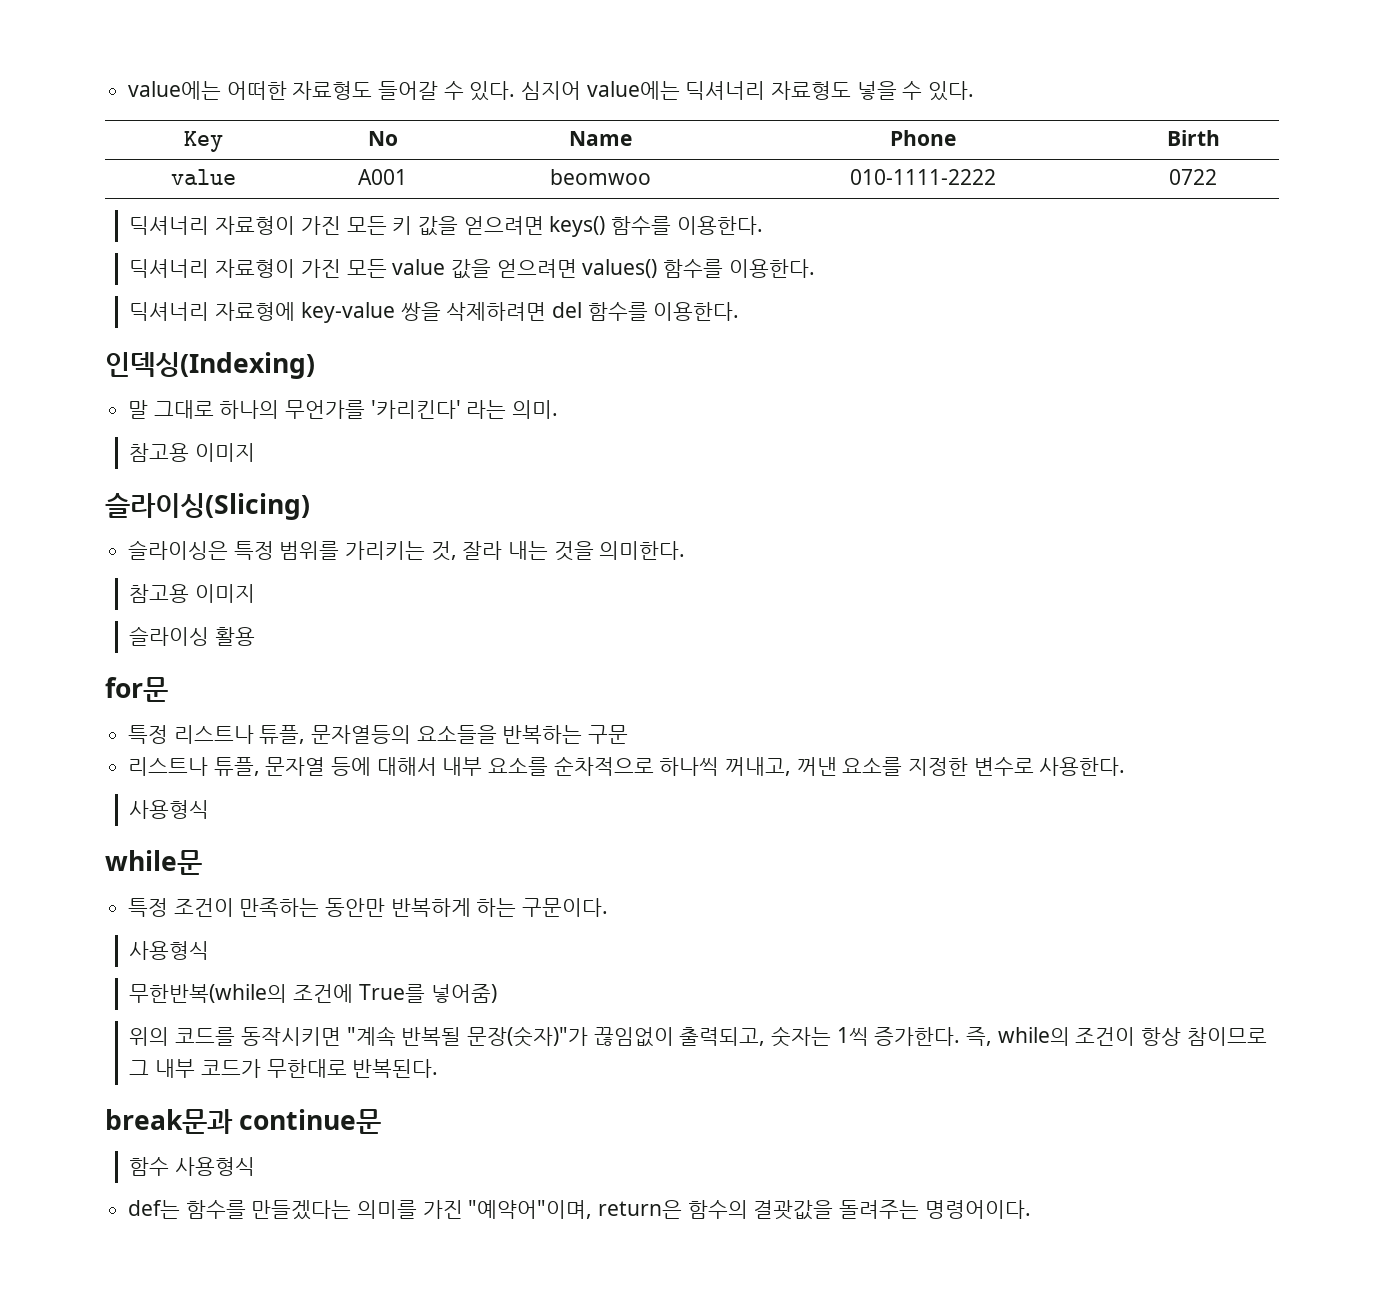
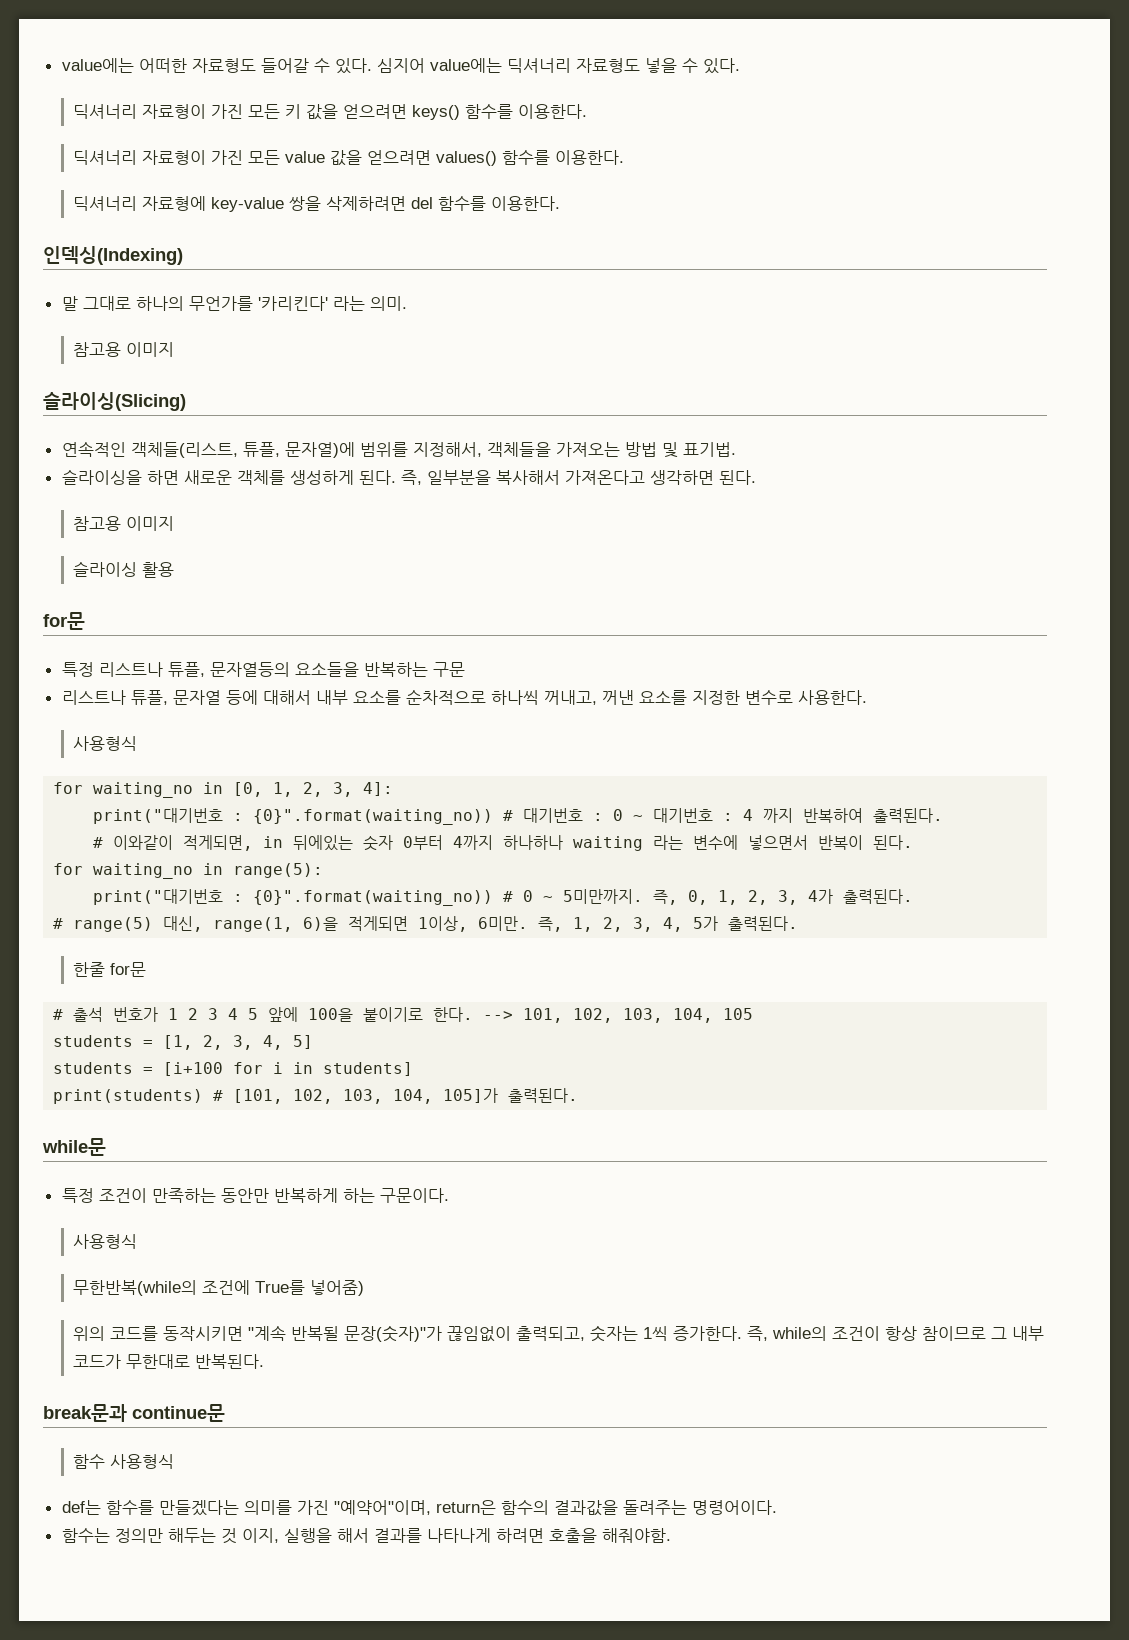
[184,131,223,152] [367,131,398,146] [569,131,632,146] [889,130,956,146] [1166,130,1220,146] [171,169,236,185] [358,169,407,185] [550,169,651,185] [849,169,996,185] [1169,169,1217,185] // Key | No | Name | Phone | Birth // value | A001 | beomwoo | 010-1111-2222 | 0722 -> (740, 66) none
[128,540,686,561] 슬라이싱은 특정 범위를 가리키는 것, 잘라 내는 것을 의미한다. -> [61,441,736,458] [61,469,756,485] 연속적인 객체들(리스트, 튜플, 문자열)에 범위를 지정해서, 객체들을 가져오는 방법 및 표기법. // 슬라이싱을 하면 새로운 객체를 생성하게 된다. 즉, 일부분을 복사해서 가져온다고 생각하면 된다.
(210, 809) none -> [53,782,394,798] [93,808,944,825] [93,835,914,851] [53,863,324,879] [93,889,914,906] [53,916,799,932] [73,962,147,977] [53,1007,754,1023] [53,1035,314,1050] [53,1062,414,1076] [53,1088,579,1104] // for waiting_no in [0, 1, 2, 3, 4]: // print("대기번호 : {0}".format(waiting_no)) # 대기번호 : 0 ~ 대기번호 : 4 까지 반복하여 출력된다. // # 이와같이 적게되면, in 뒤에있는 숫자 0부터 4까지 하나하나 waiting 라는 변수에 넣으면서 반복이 된다. // for waiting_no in range(5): // print("대기번호 : {0}".format(waiting_no)) # 0 ~ 5미만까지. 즉, 0, 1, 2, 3, 4가 출력된다. // # range(5) 대신, range(1, 6)을 적게되면 1이상, 6미만. 즉, 1, 2, 3, 4, 5가 출력된다. // 한줄 for문 // # 출석 번호가 1 2 3 4 5 앞에 100을 붙이기로 한다. --> 101, 102, 103, 104, 105 // students = [1, 2, 3, 4, 5] // students = [i+100 for i in students] // print(students) # [101, 102, 103, 104, 105]가 출력된다.
[753,1200,834,1220] 결괏값을 -> [553,1500,618,1516] 결과값을
(1031, 1209) none -> [61,1528,671,1544] // 함수는 정의만 해두는 것 이지, 실행을 해서 결과를 나타나게 하려면 호출을 해줘야함.

